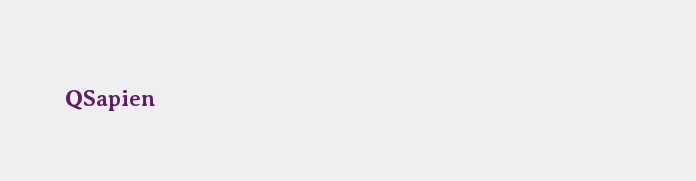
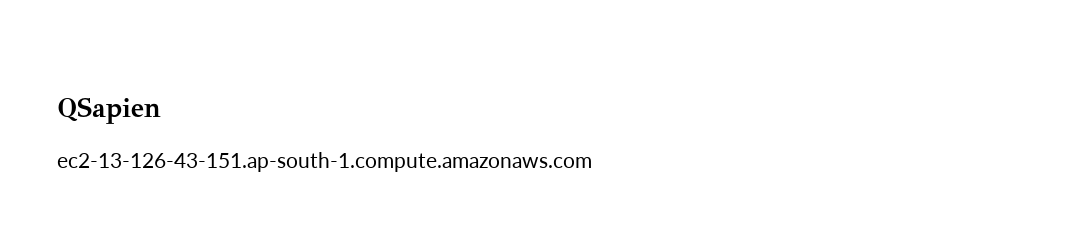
(156, 100) none -> [57,152,592,172] // ec2-13-126-43-151.ap-south-1.compute.amazonaws.com

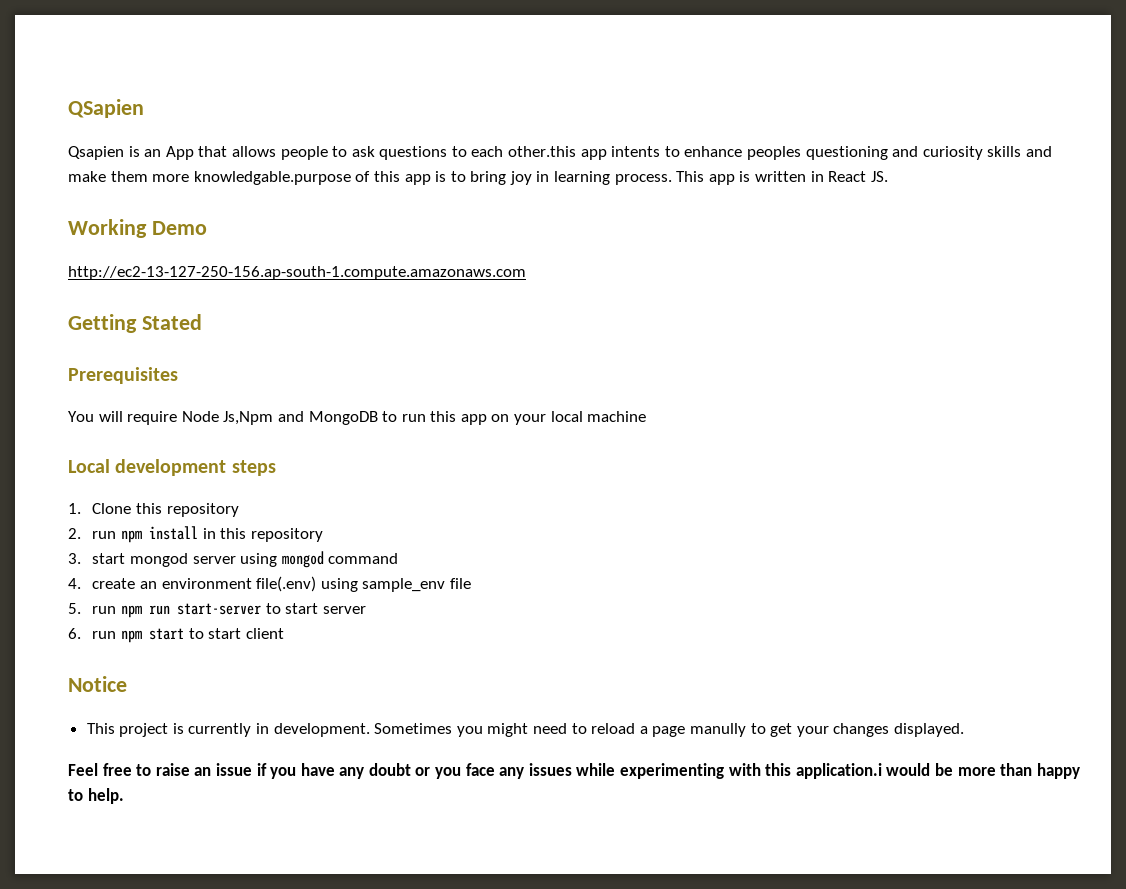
[57,152,592,172] ec2-13-126-43-151.ap-south-1.compute.amazonaws.com -> [68,146,1052,160] [68,171,888,185] [68,219,207,238] [68,266,526,280] [68,314,202,333] [68,367,178,384] [68,411,647,425] [68,459,276,476] [68,503,239,517] [68,526,323,543] [68,551,399,568] [68,576,471,592] [68,603,366,618] [68,628,284,643] [68,676,127,692] [86,723,964,737] [68,763,1080,779] [68,788,124,804] Qsapien is an App that allows people to ask questions to each other.this app intents to enhance peoples questioning and curiosity skills and make them more knowledgable.purpose of this app is to bring joy in learning process. This app is written in React JS. // Working Demo // http://ec2-13-127-250-156.ap-south-1.compute.amazonaws.com // Getting Stated // Prerequisites // You will require Node Js,Npm and MongoDB to run this app on your local machine // Local development steps // 1. Clone this repository // 2. run npm install in this repository // 3. start mongod server using mongod command // 4. create an environment file(.env) using sample_env file // 5. run npm run start-server to start server // 6. run npm start to start client // Notice // This project is currently in development. Sometimes you might need to reload a page manully to get your changes displayed. // Feel free to raise an issue if you have any doubt or you face any issues while experimenting with this application.i would be more than happy to help.

